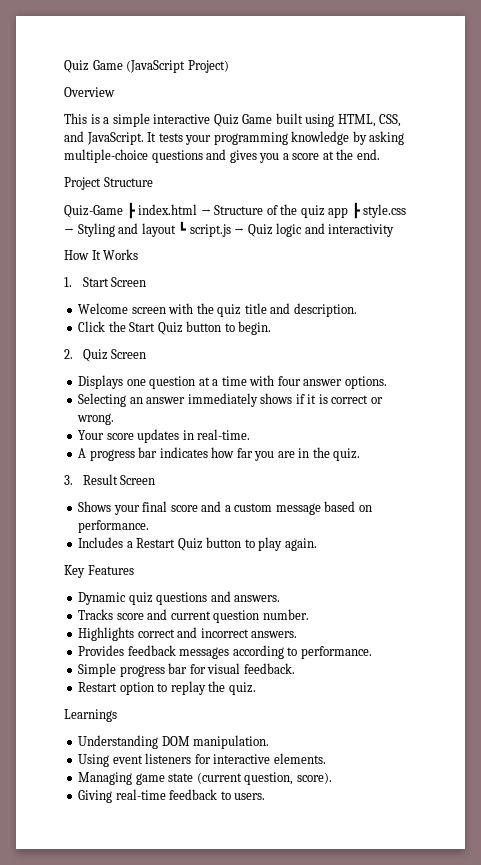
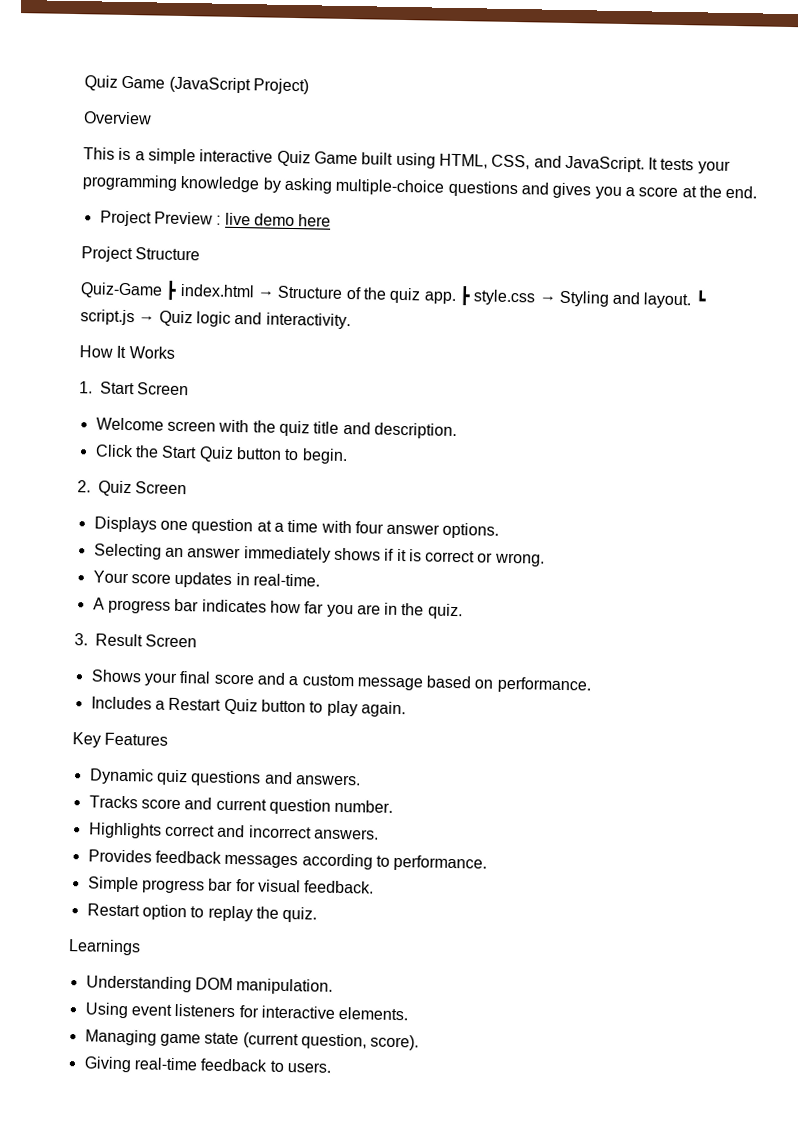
(380, 154) none -> [99,210,332,227] // Project Preview : live demo here
[328,207,349,218] app -> [423,291,456,304] app.
[141,223,176,237] layout -> [643,292,692,309] layout.
[328,224,395,237] interactivity -> [265,312,351,330] interactivity.

